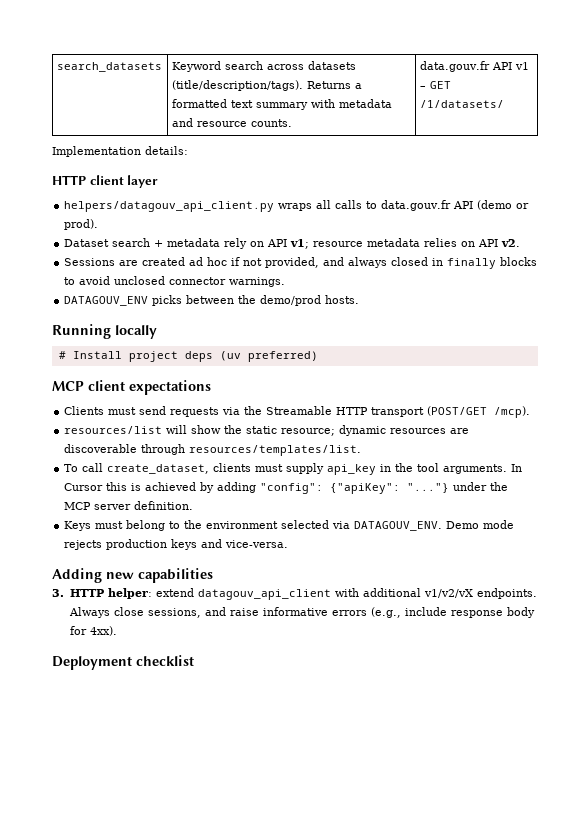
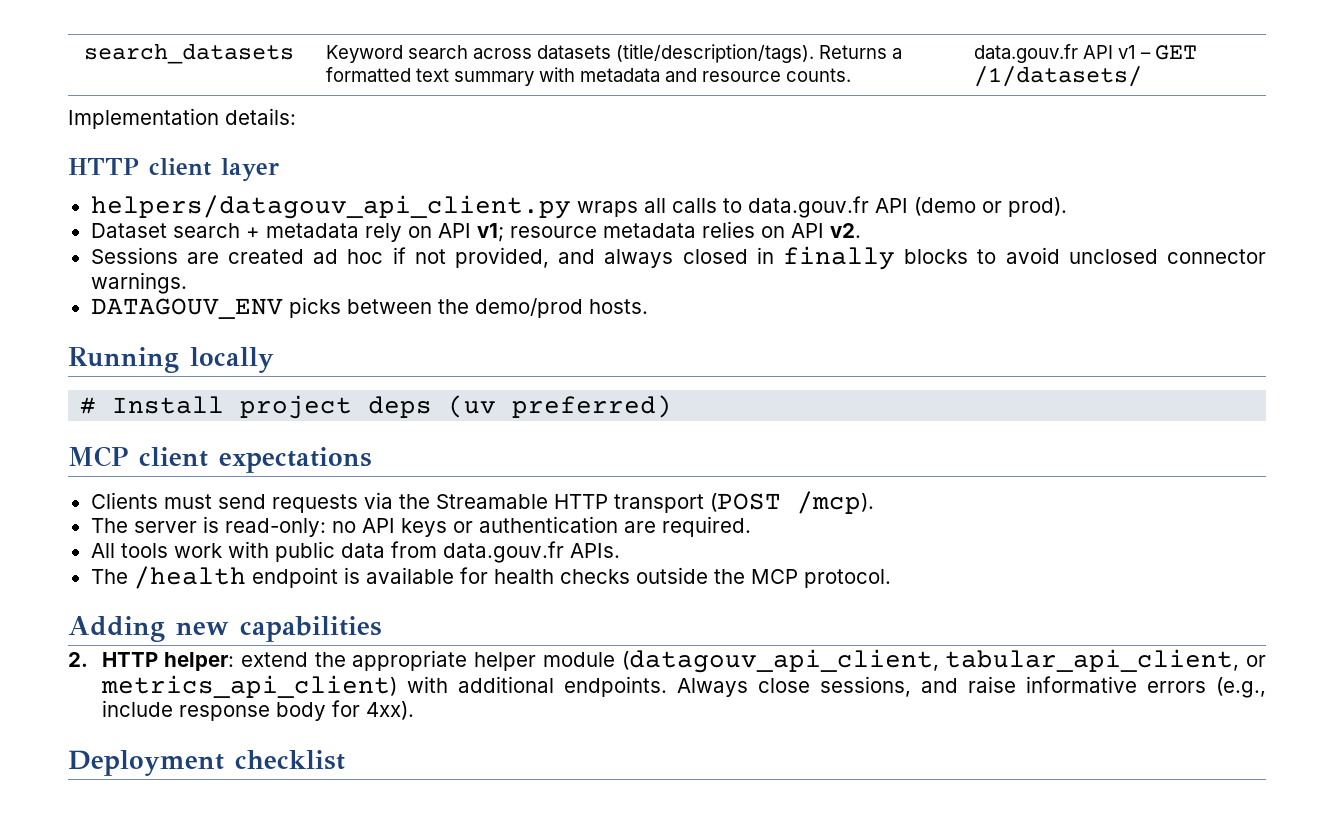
[427,406,488,416] (POST/GET -> [709,493,781,512] (POST
[64,425,470,436] [64,444,362,456] [64,463,523,475] [64,482,509,494] [64,501,194,510] [64,520,515,531] [64,539,289,550] resources/list will show the static resource; dynamic resources are discoverable through resources/templates/list. // To call create_dataset, clients must supply api_key in the tool arguments. In Cursor this is achieved by adding "config": {"apiKey": "..."} under the MCP server definition. // Keys must belong to the environment selected via DATAGOUV_ENV. Demo mode rejects production keys and vice-versa. -> [90,516,751,537] [90,541,620,563] [90,566,891,589] The server is read-only: no API keys or authentication are required. // All tools work with public data from data.gouv.fr APIs. // The /health endpoint is available for health checks outside the MCP protocol.
[52,589,64,597] 3. -> [68,652,88,667] 2.
[197,589,331,600] datagouv_api_client -> [314,649,1266,673] [100,675,397,698] the appropriate helper module (datagouv_api_client, tabular_api_client, or metrics_api_client)
[423,589,473,598] v1/v2/vX -> (554, 684) none

